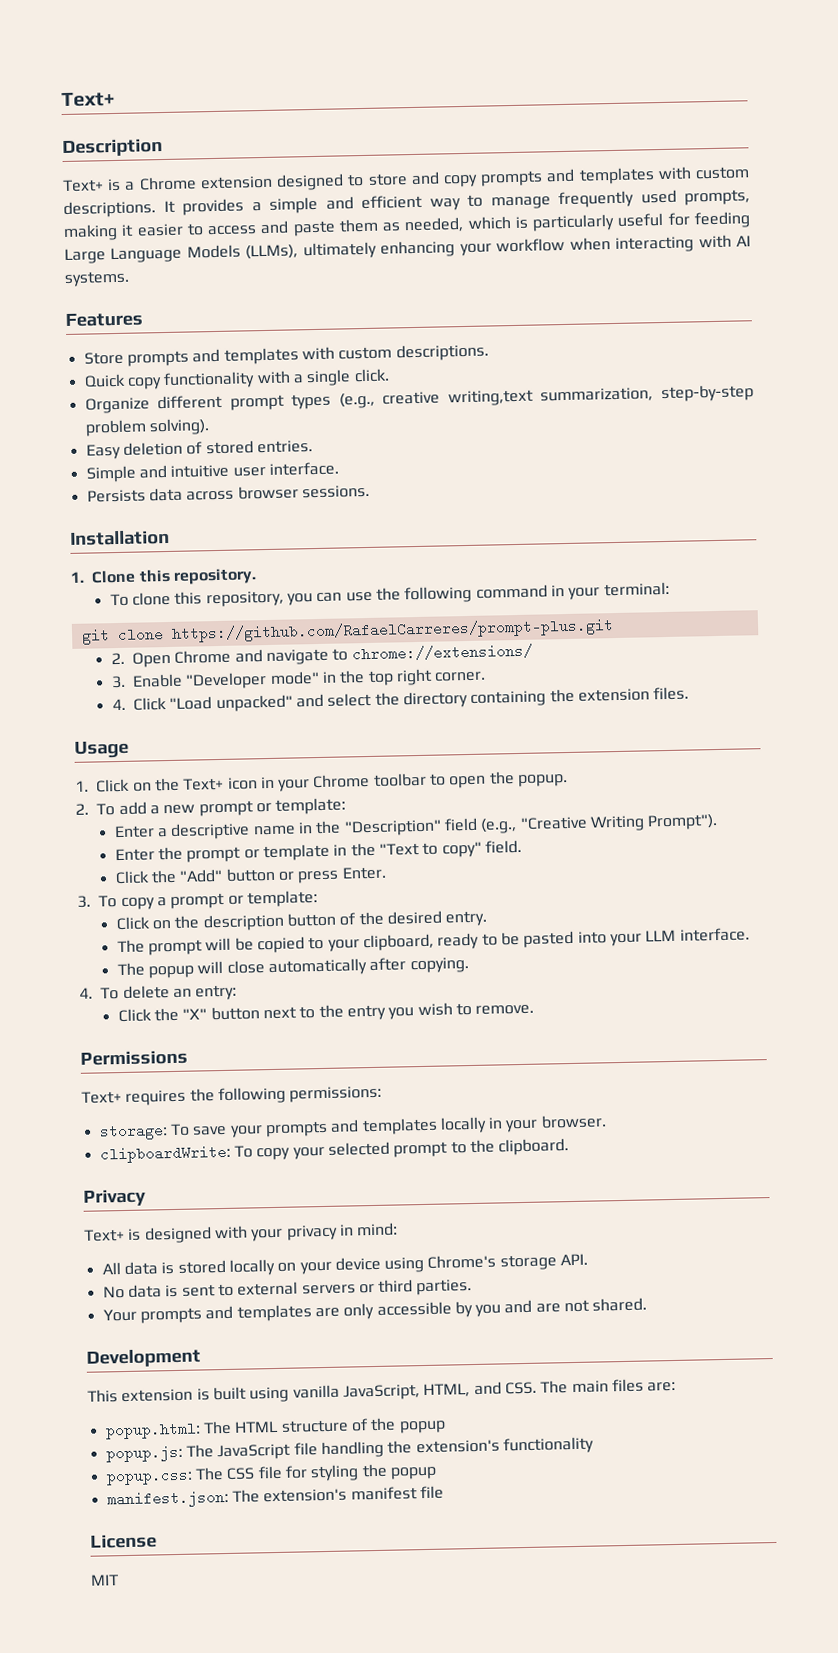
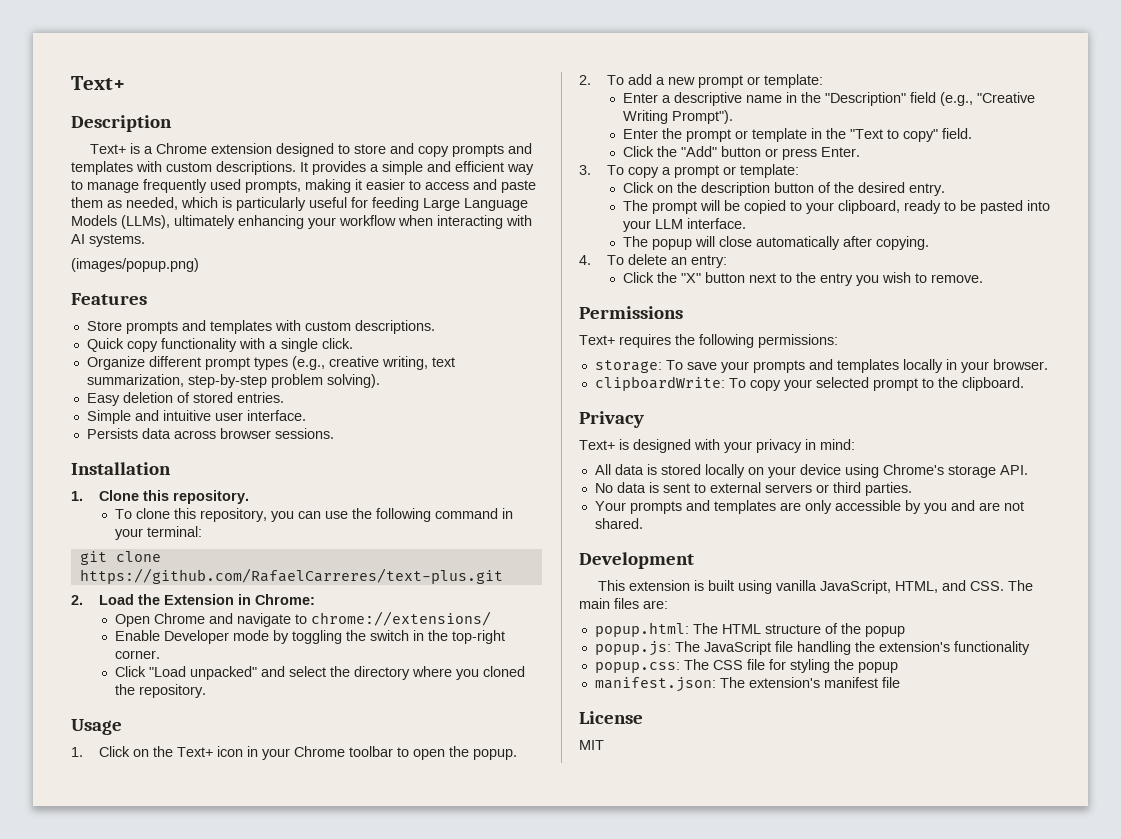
(130, 278) none -> [71,258,199,272] // (images/popup.png)
[447,389,534,407] writing,text -> [381,356,455,370] writing, text
[170,618,614,643] [110,652,125,665] https://github.com/RafaelCarreres/prompt-plus.git // 2. -> [79,568,503,584] [71,594,315,605] https://github.com/RafaelCarreres/text-plus.git // 2. Load the Extension in Chrome: //
[110,668,434,690] 3. Enable "Developer mode" in the top right -> [114,630,505,644] Enable Developer mode by toggling the switch in the top-right
[111,698,126,711] 4. -> (160, 654) none
[470,686,690,707] containing the extension files. -> [411,666,525,680] [114,684,206,698] where you cloned the repository.

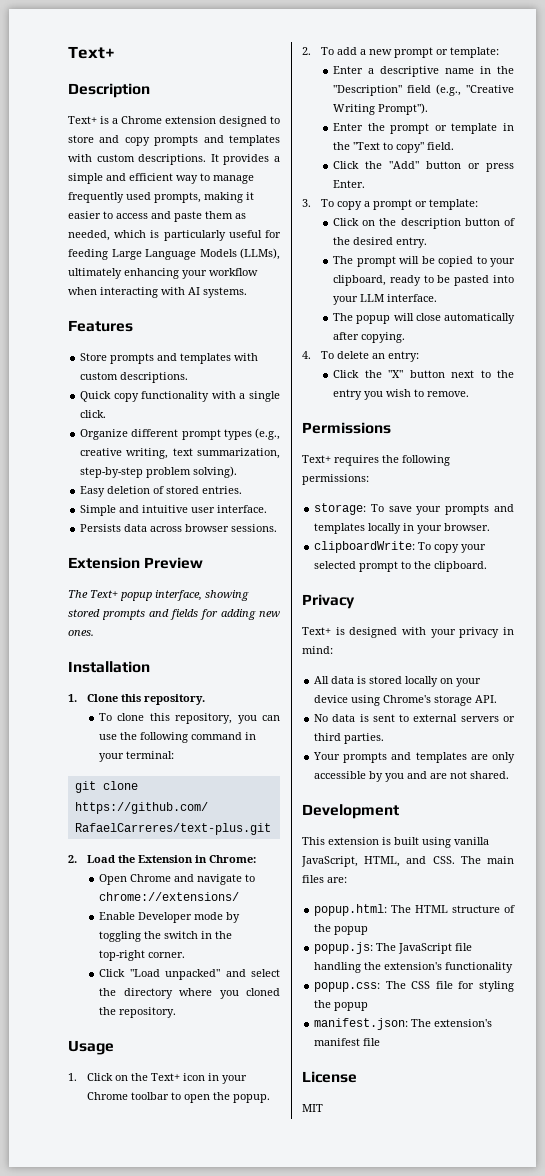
[71,258,199,272] // (images/popup.png) -> (247, 292) none
(334, 433) none -> [68,557,204,569] [68,590,249,601] [68,609,280,620] [68,630,94,636] // Extension Preview // The Text+ popup interface, showing stored prompts and fields for adding new ones.

